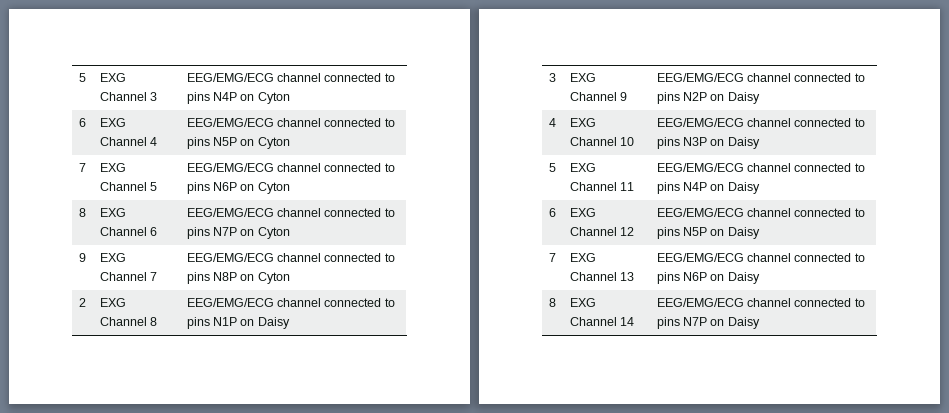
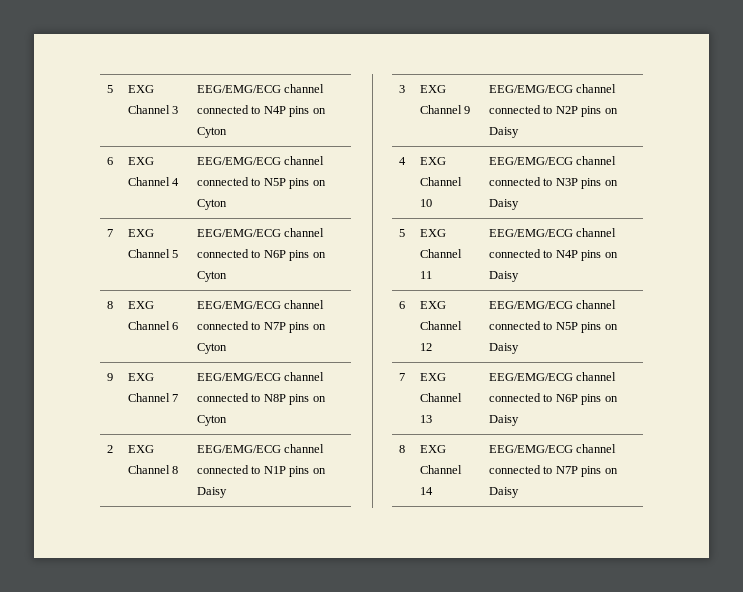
[186,92,237,104] pins N4P -> [263,106,310,117] N4P pins
[186,137,237,149] pins N5P -> [263,178,310,189] N5P pins
[186,182,237,194] pins N6P -> [263,250,310,261] N6P pins
[186,227,237,239] pins N7P -> [263,322,310,333] N7P pins
[186,272,237,284] pins N8P -> [263,394,310,405] N8P pins
[186,317,237,329] pins N1P -> [263,466,310,477] N1P pins
[656,92,707,104] pins N2P -> [555,106,602,117] N2P pins
[656,137,707,149] pins N3P -> [555,178,602,189] N3P pins
[656,182,707,194] pins N4P -> [555,250,602,261] N4P pins
[656,227,707,239] pins N5P -> [555,322,602,333] N5P pins
[656,272,707,284] pins N6P -> [555,394,602,405] N6P pins
[656,317,707,329] pins N7P -> [555,466,602,477] N7P pins

